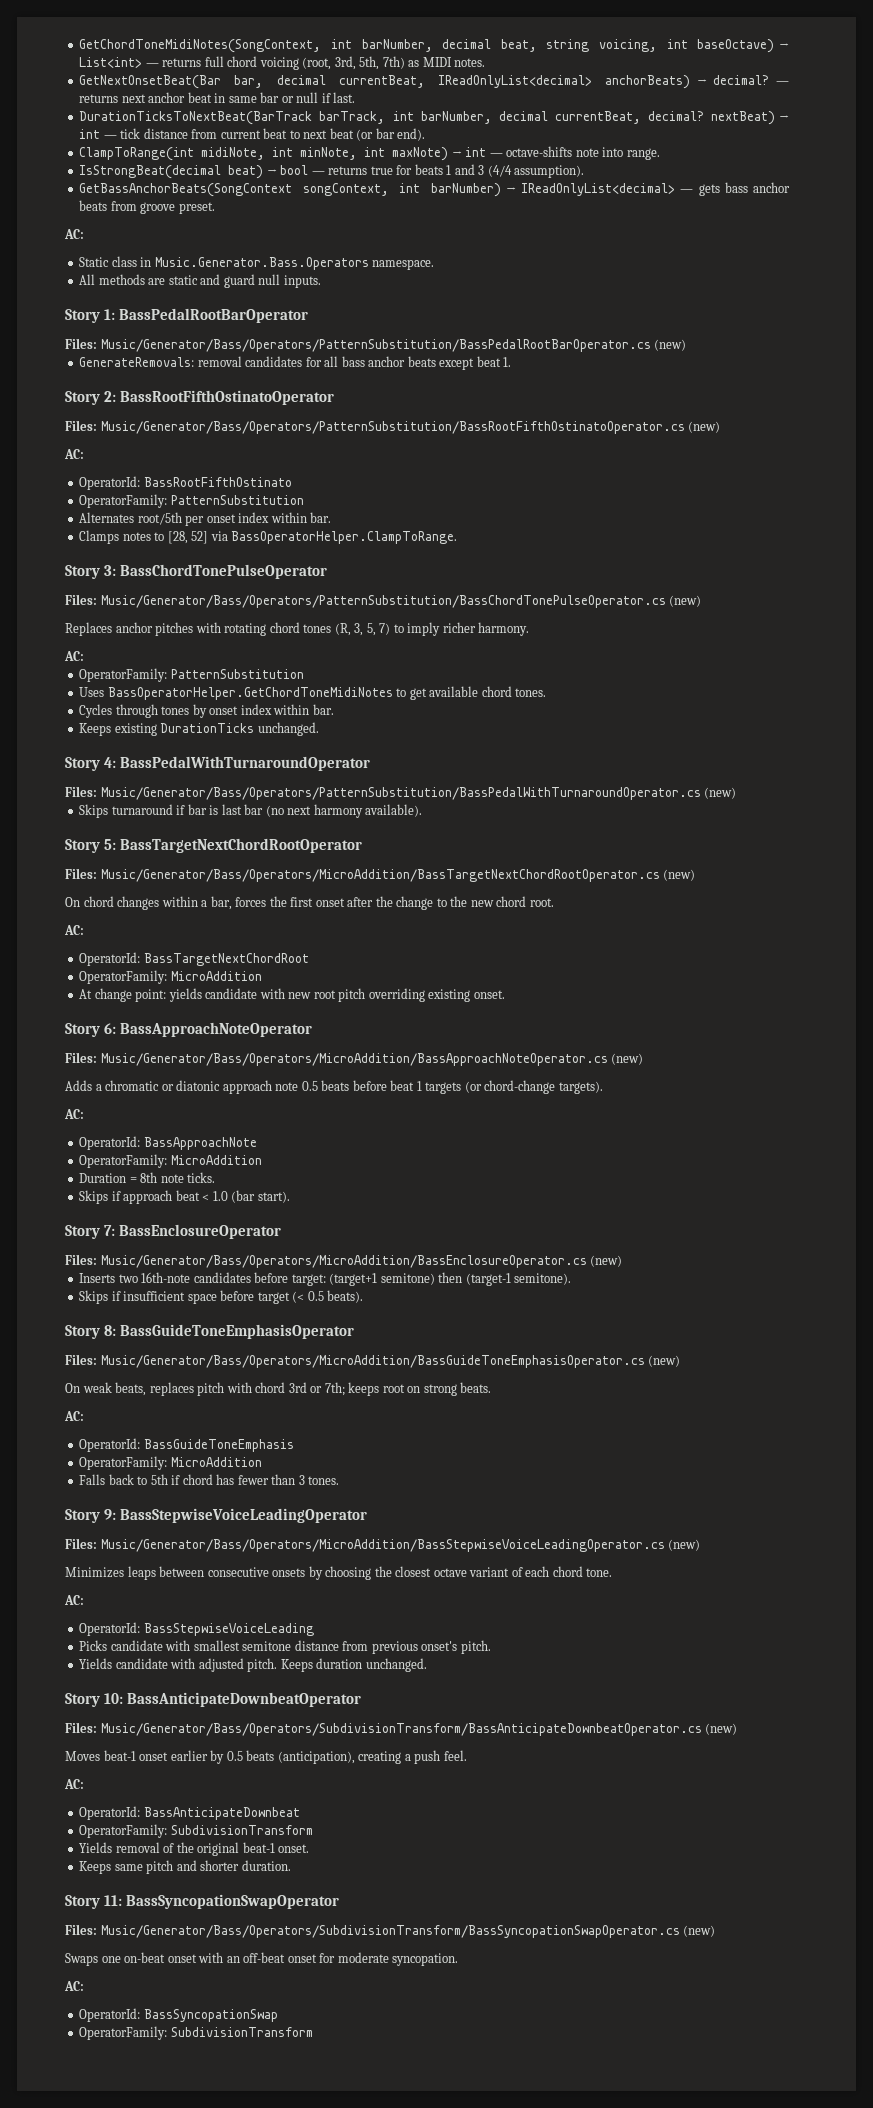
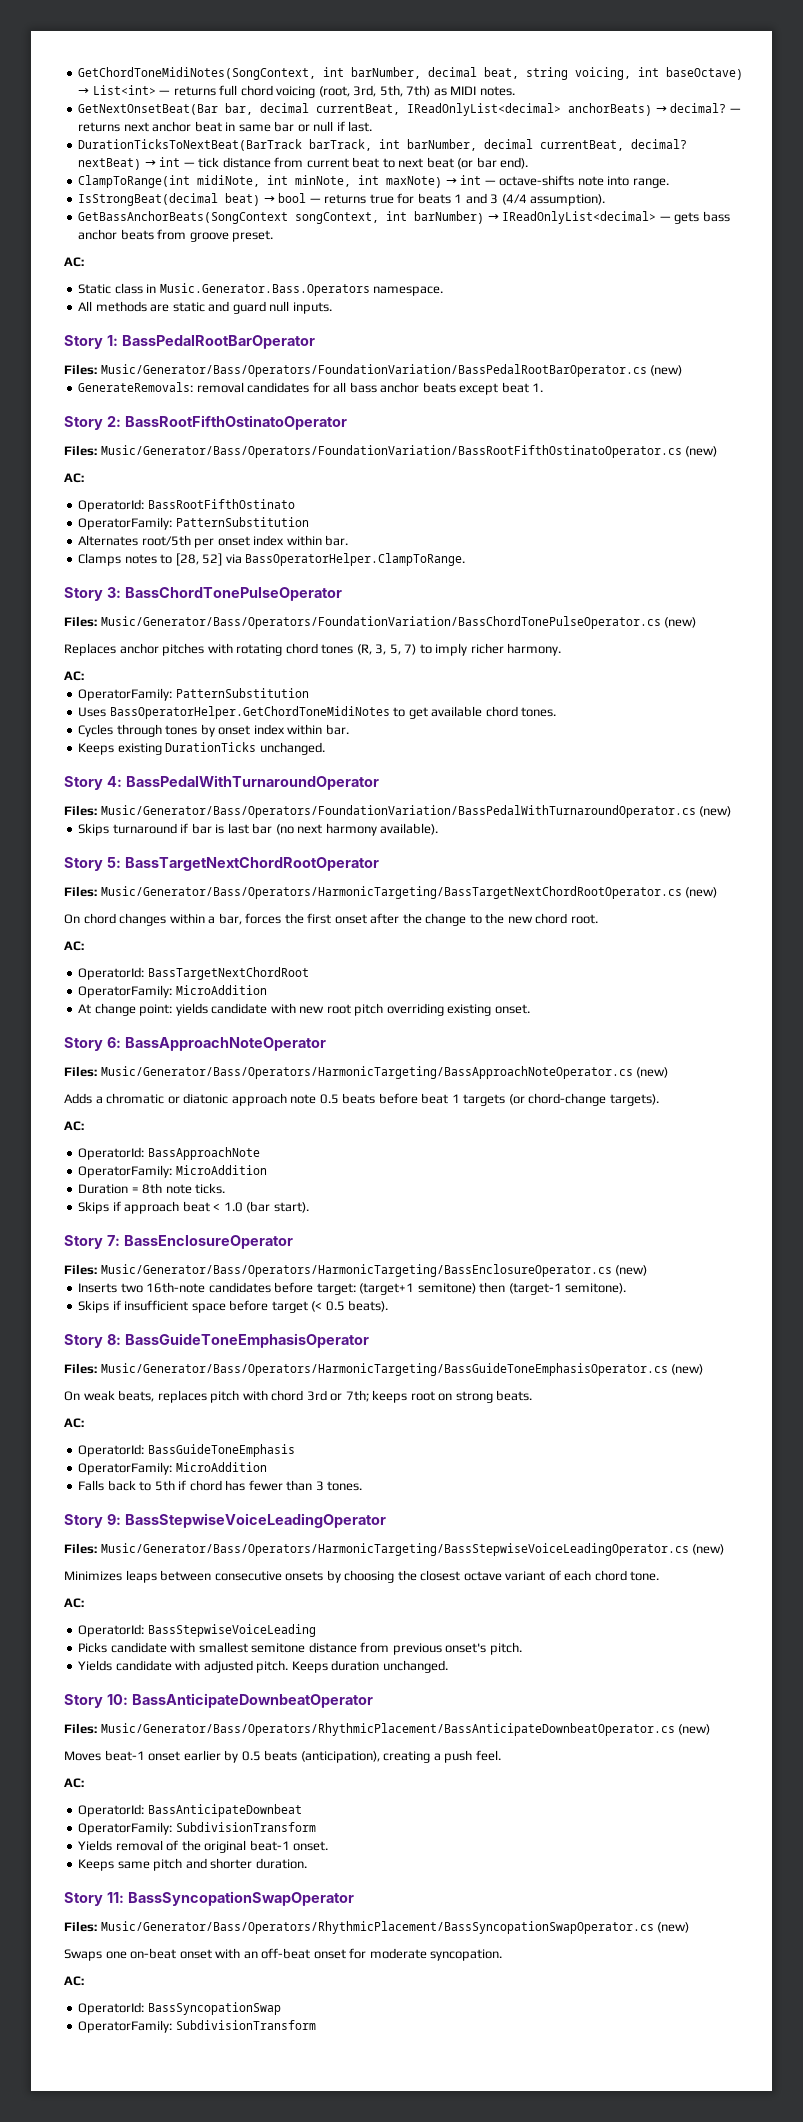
[100,339,651,352] Music/Generator/Bass/Operators/PatternSubstitution/BassPedalRootBarOperator.cs -> [100,364,647,377] Music/Generator/Bass/Operators/FoundationVariation/BassPedalRootBarOperator.cs
[100,421,685,434] Music/Generator/Bass/Operators/PatternSubstitution/BassRootFifthOstinatoOperator.cs -> [100,445,682,458] Music/Generator/Bass/Operators/FoundationVariation/BassRootFifthOstinatoOperator.cs
[100,595,666,608] Music/Generator/Bass/Operators/PatternSubstitution/BassChordTonePulseOperator.cs -> [100,616,661,629] Music/Generator/Bass/Operators/FoundationVariation/BassChordTonePulseOperator.cs
[100,787,701,800] Music/Generator/Bass/Operators/PatternSubstitution/BassPedalWithTurnaroundOperator.cs -> [100,805,696,818] Music/Generator/Bass/Operators/FoundationVariation/BassPedalWithTurnaroundOperator.cs
[100,869,660,882] Music/Generator/Bass/Operators/MicroAddition/BassTargetNextChordRootOperator.cs -> [100,886,682,899] Music/Generator/Bass/Operators/HarmonicTargeting/BassTargetNextChordRootOperator.cs
[100,1053,608,1066] Music/Generator/Bass/Operators/MicroAddition/BassApproachNoteOperator.cs -> [100,1066,633,1079] Music/Generator/Bass/Operators/HarmonicTargeting/BassApproachNoteOperator.cs
[100,1255,587,1268] Music/Generator/Bass/Operators/MicroAddition/BassEnclosureOperator.cs -> [100,1264,612,1277] Music/Generator/Bass/Operators/HarmonicTargeting/BassEnclosureOperator.cs
[100,1355,645,1368] Music/Generator/Bass/Operators/MicroAddition/BassGuideToneEmphasisOperator.cs -> [100,1363,668,1376] Music/Generator/Bass/Operators/HarmonicTargeting/BassGuideToneEmphasisOperator.cs
[100,1539,665,1552] Music/Generator/Bass/Operators/MicroAddition/BassStepwiseVoiceLeadingOperator.cs -> [100,1543,689,1556] Music/Generator/Bass/Operators/HarmonicTargeting/BassStepwiseVoiceLeadingOperator.cs
[100,1723,702,1736] Music/Generator/Bass/Operators/SubdivisionTransform/BassAnticipateDownbeatOperator.cs -> [100,1723,675,1736] Music/Generator/Bass/Operators/RhythmicPlacement/BassAnticipateDownbeatOperator.cs
[100,1925,680,1938] Music/Generator/Bass/Operators/SubdivisionTransform/BassSyncopationSwapOperator.cs -> [100,1921,654,1934] Music/Generator/Bass/Operators/RhythmicPlacement/BassSyncopationSwapOperator.cs

